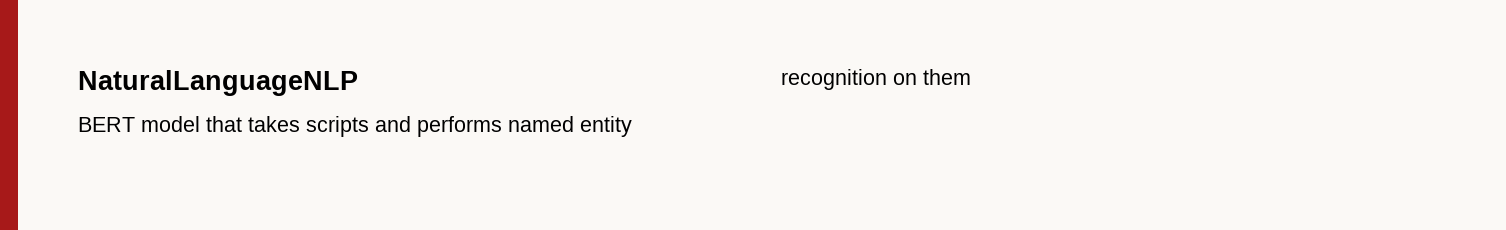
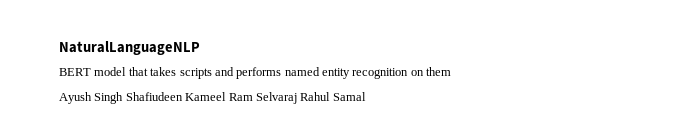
(971, 77) none -> [59,92,366,104] // Ayush Singh Shafiudeen Kameel Ram Selvaraj Rahul Samal

